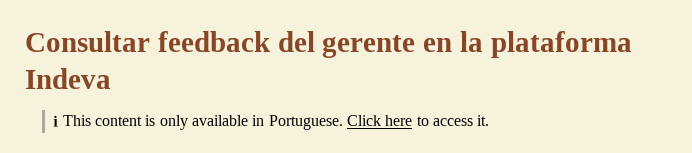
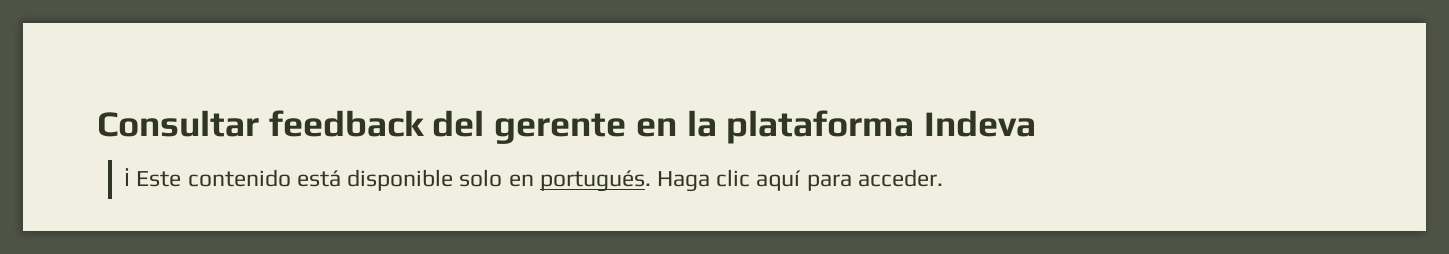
[62,115,490,130] This content is only available in Portuguese. Click here to access it. -> [136,169,943,192] Este contenido está disponible solo en portugués. Haga clic aquí para acceder.

